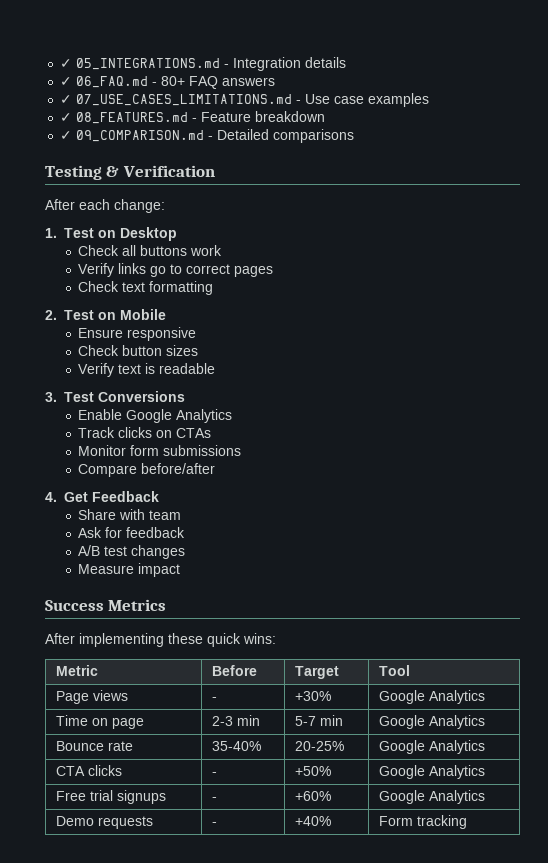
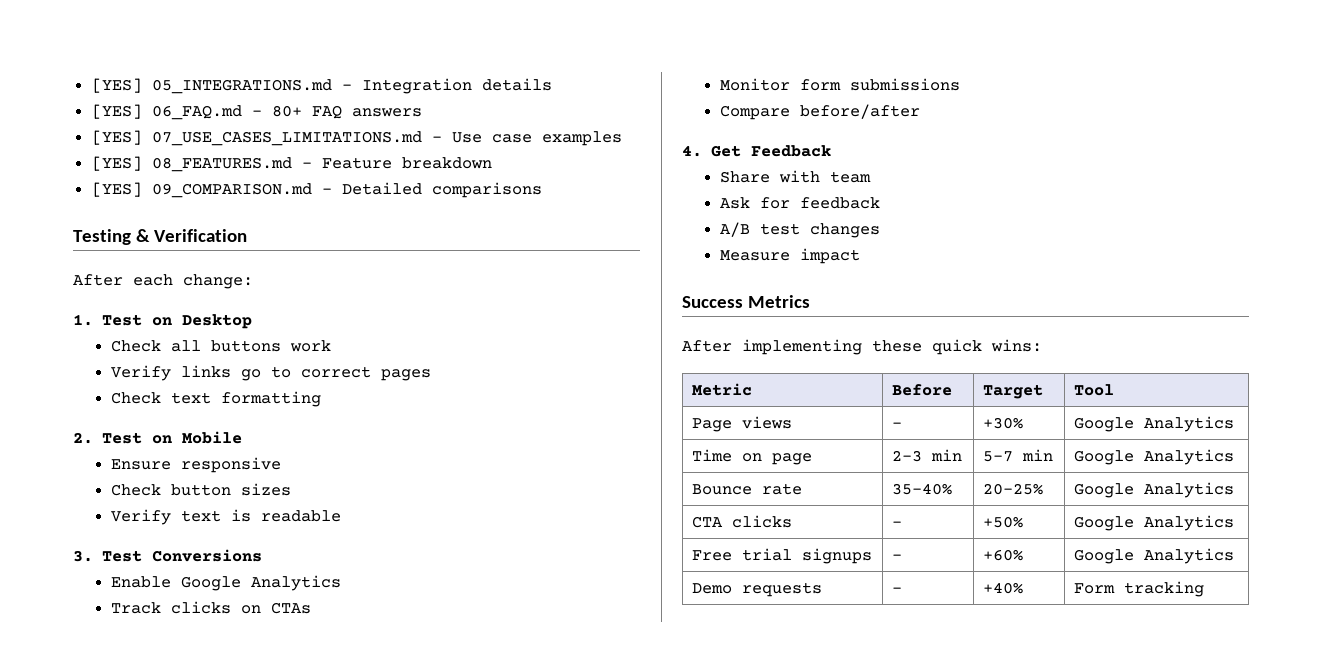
[60,59,73,68] ✓ -> [91,78,142,93] [YES]
[60,77,73,86] ✓ -> [91,104,142,119] [YES]
[60,95,73,104] ✓ -> [91,130,142,145] [YES]
[60,113,73,122] ✓ -> [91,156,142,171] [YES]
[60,131,73,140] ✓ -> [91,182,142,197] [YES]

